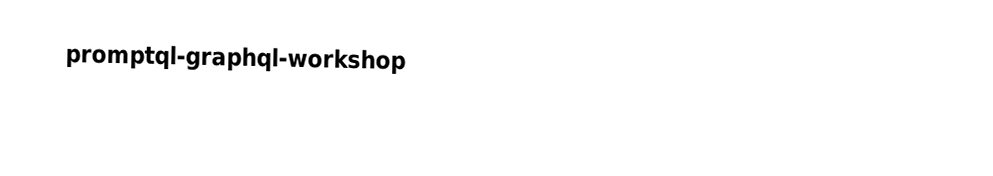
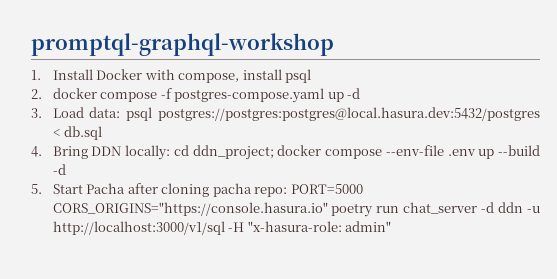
(406, 59) none -> [31,69,312,83] [31,88,361,103] [31,107,540,121] [52,126,103,140] [31,145,540,160] [52,164,66,175] [31,183,363,197] [52,202,540,217] [52,221,392,235] // 1. Install Docker with compose, install psql // 2. docker compose -f postgres-compose.yaml up -d // 3. Load data: psql postgres://postgres:postgres@local.hasura.dev:5432/postgres < db.sql // 4. Bring DDN locally: cd ddn_project; docker compose --env-file .env up --build -d // 5. Start Pacha after cloning pacha repo: PORT=5000 CORS_ORIGINS="https://console.hasura.io" poetry run chat_server -d ddn -u http://localhost:3000/v1/sql -H "x-hasura-role: admin"

